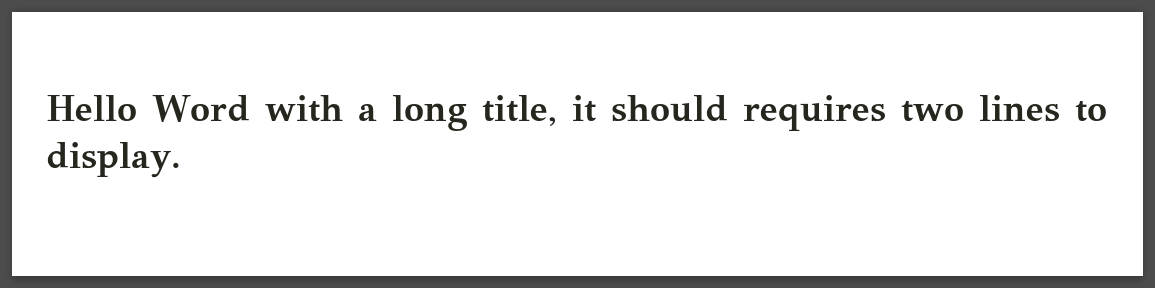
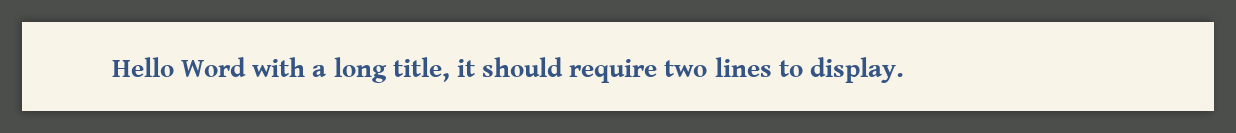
[742,95,886,131] requires -> [569,59,658,83] require

